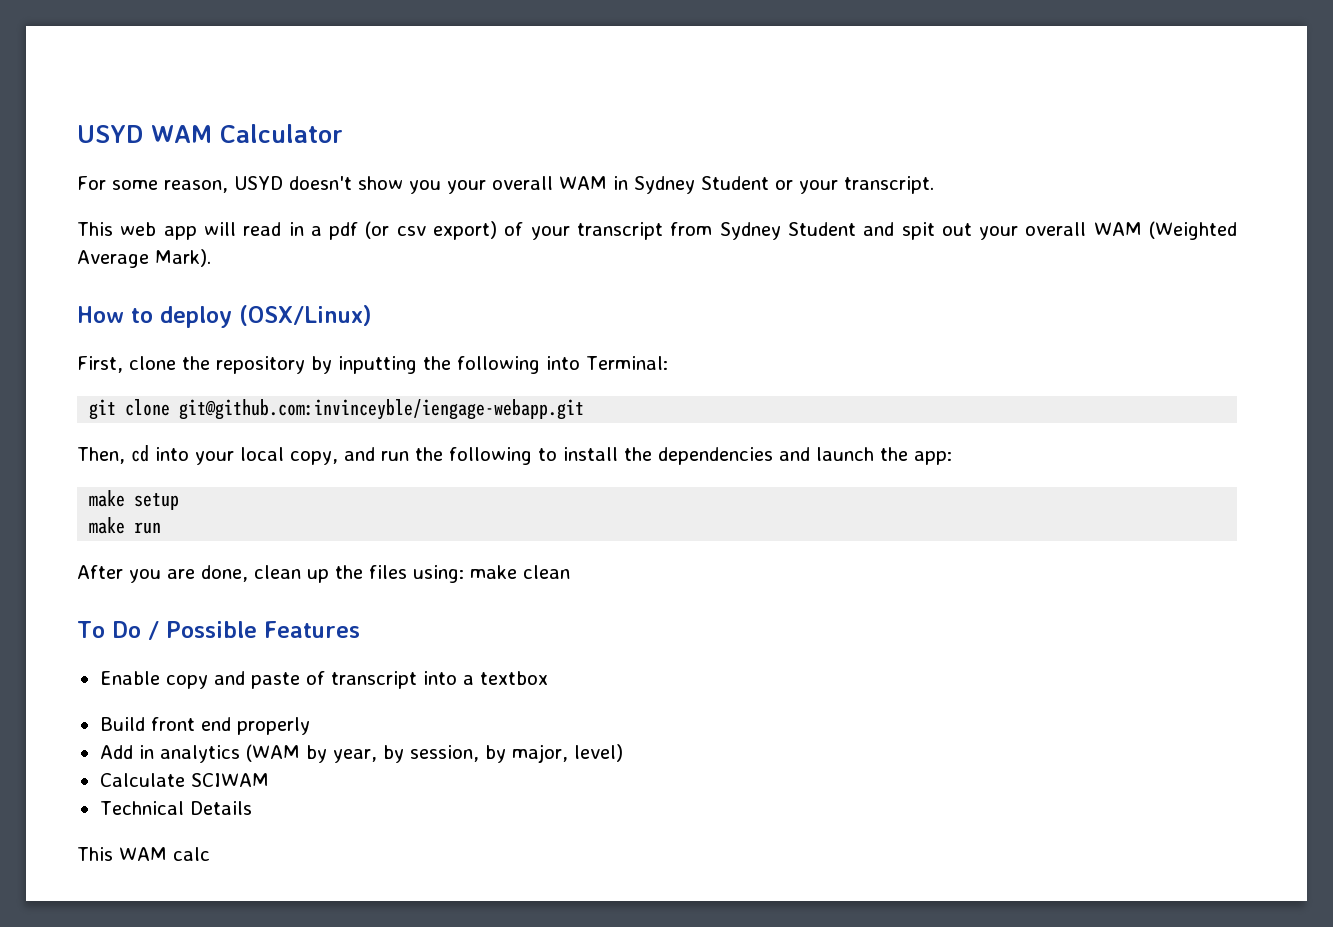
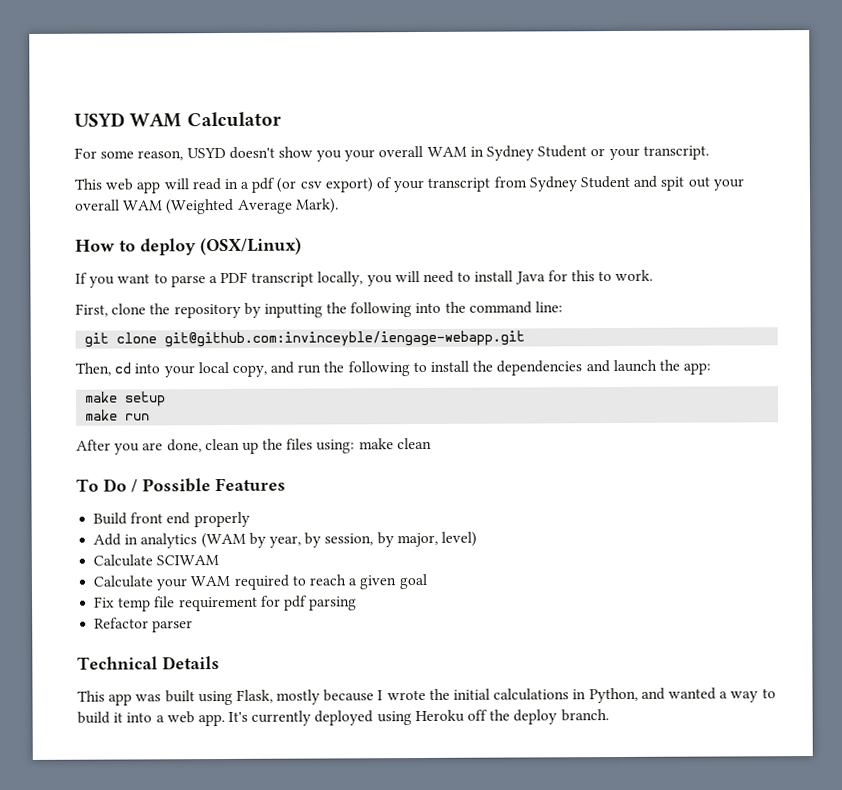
(372, 315) none -> [75,269,654,288] // If you want to parse a PDF transcript locally, you will need to install Java for this to work.
[586,356,668,370] Terminal: -> [444,301,564,314] the command line:
[99,671,548,689] // Enable copy and paste of transcript into a textbox -> (286, 484) none
[99,801,252,815] [77,847,210,861] Technical Details // This WAM calc -> [93,573,427,591] [94,595,358,612] [94,617,194,633] [77,656,220,670] [77,687,776,706] [77,709,609,727] Calculate your WAM required to reach a given goal // Fix temp file requirement for pdf parsing // Refactor parser // Technical Details // This app was built using Flask, mostly because I wrote the initial calculations in Python, and wanted a way to build it into a web app. It's currently deployed using Heroku off the deploy branch.

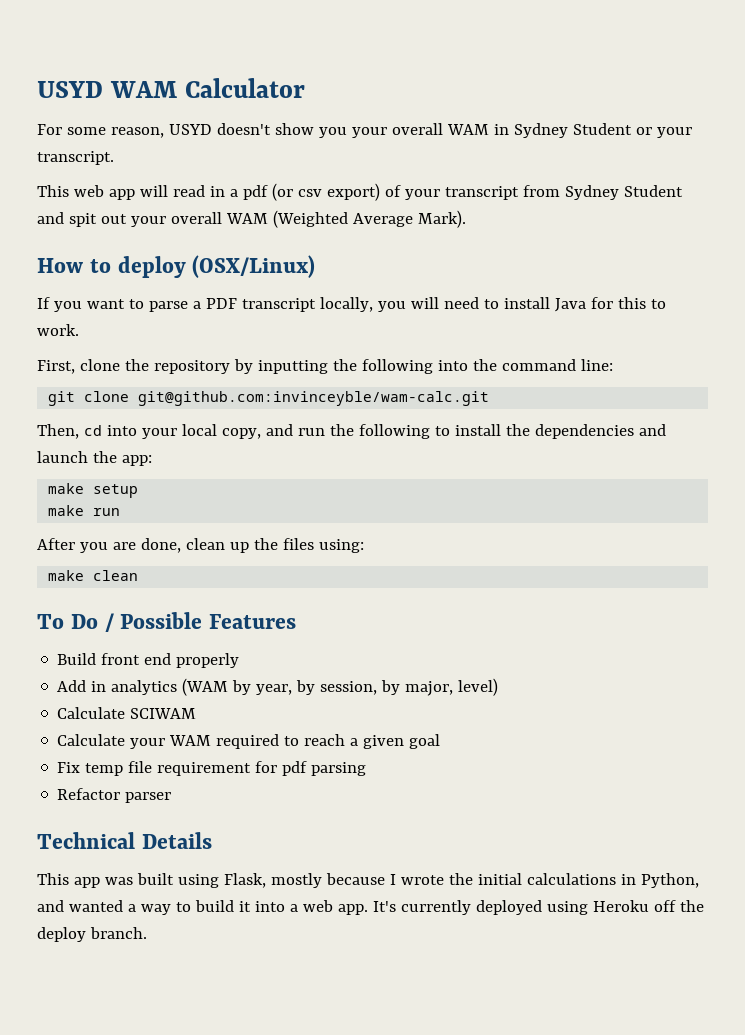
[164,330,526,348] git@github.com:invinceyble/iengage-webapp.git -> [138,391,490,406] git@github.com:invinceyble/wam-calc.git
(356, 446) none -> (364, 546) //

